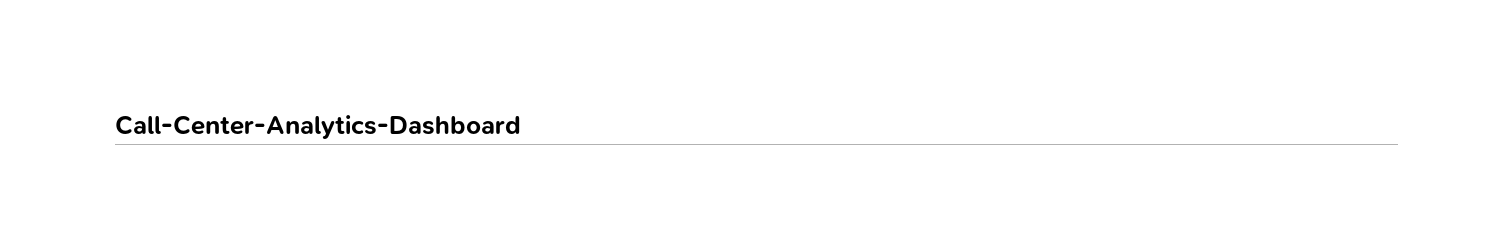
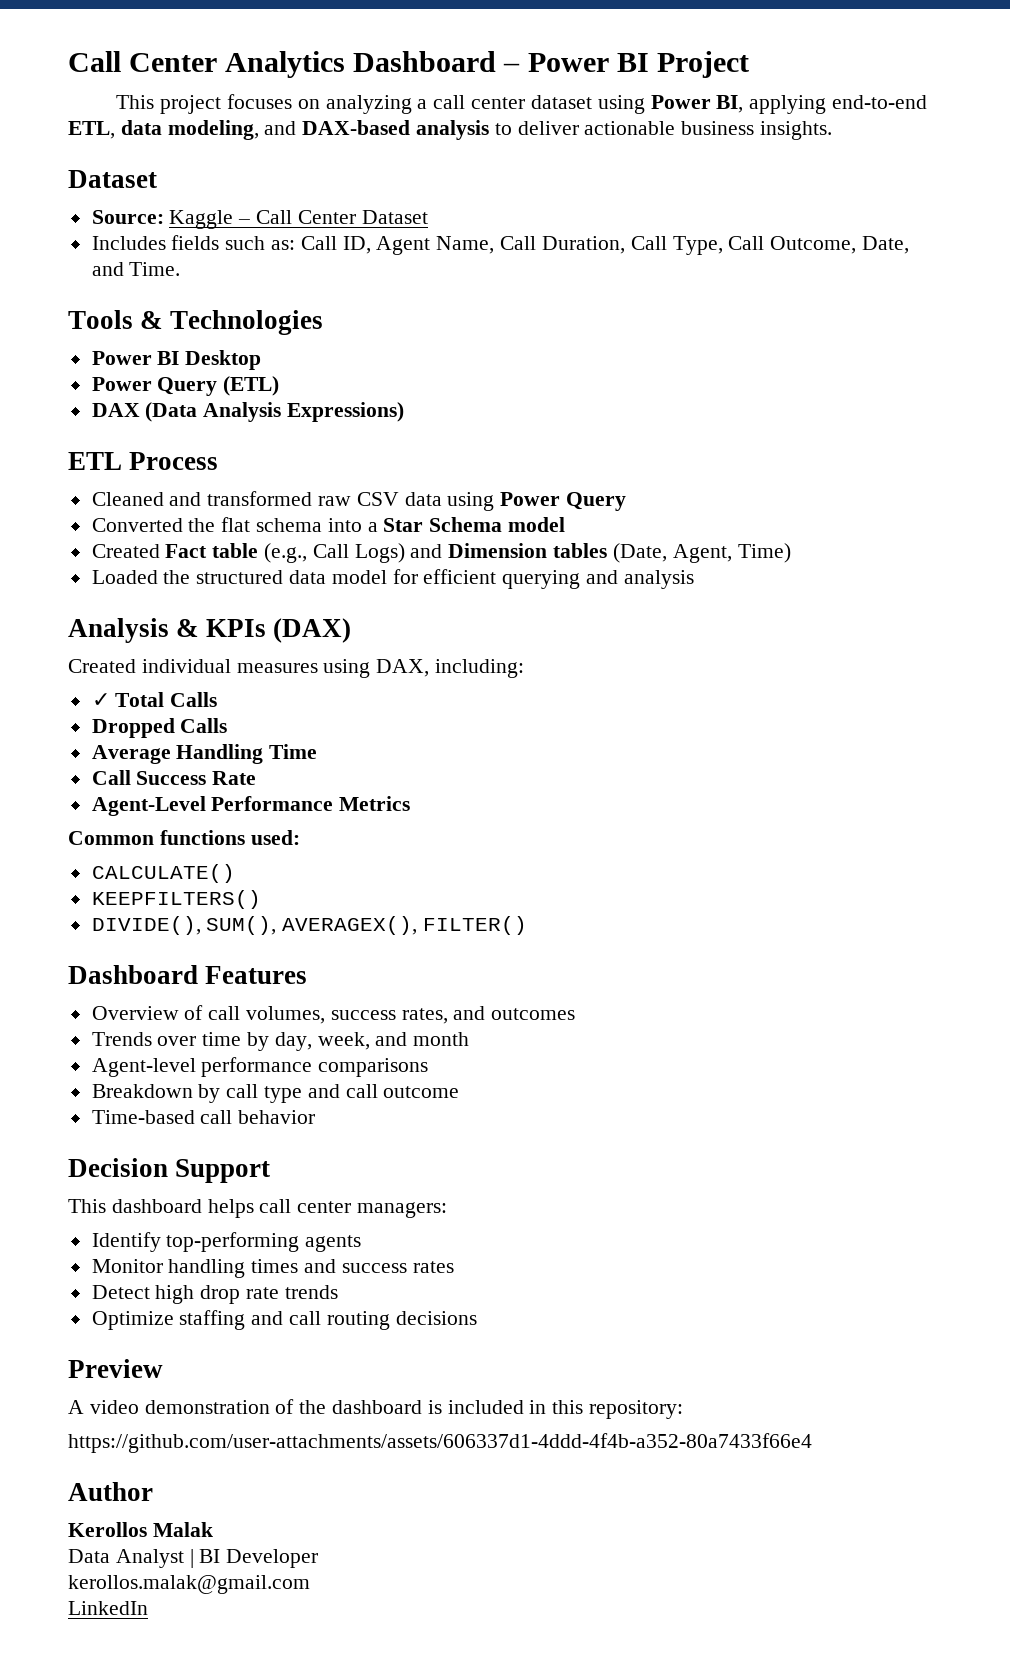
[115,115,521,139] Call-Center-Analytics-Dashboard -> [68,51,749,78] [116,94,927,114] [68,120,833,140] [68,170,157,188] [91,210,428,229] [91,235,909,255] [91,262,181,276] [68,310,323,335] [91,350,262,370] [91,376,280,396] [91,402,405,422] [68,452,219,470] [91,491,627,511] [91,517,566,532] [91,543,791,563] [91,569,694,589] [68,618,351,643] [68,659,525,678] [91,692,218,707] [91,718,228,738] [91,744,318,764] [91,770,257,785] [91,796,411,816] [68,830,300,845] [91,864,235,883] [91,890,261,909] [91,916,528,935] [68,965,308,984] [91,1005,576,1024] [91,1032,470,1051] [91,1057,429,1077] [91,1084,460,1103] [91,1110,316,1124] [68,1158,271,1183] [68,1199,448,1218] [91,1232,362,1252] [91,1259,454,1278] [91,1285,338,1304] [91,1310,477,1330] [68,1359,163,1378] [68,1399,684,1419] [68,1433,812,1453] [68,1482,153,1501] [68,1522,213,1537] [68,1549,319,1568] [68,1575,310,1594] [68,1601,148,1615] Call Center Analytics Dashboard – Power BI Project // This project focuses on analyzing a call center dataset using Power BI, applying end-to-end ETL, data modeling, and DAX-based analysis to deliver actionable business insights. // Dataset // Source: Kaggle – Call Center Dataset // Includes fields such as: Call ID, Agent Name, Call Duration, Call Type, Call Outcome, Date, and Time. // Tools & Technologies // Power BI Desktop // Power Query (ETL) // DAX (Data Analysis Expressions) // ETL Process // Cleaned and transformed raw CSV data using Power Query // Converted the flat schema into a Star Schema model // Created Fact table (e.g., Call Logs) and Dimension tables (Date, Agent, Time) // Loaded the structured data model for efficient querying and analysis // Analysis & KPIs (DAX) // Created individual measures using DAX, including: // ✓ Total Calls // Dropped Calls // Average Handling Time // Call Success Rate // Agent-Level Performance Metrics // Common functions used: // CALCULATE() // KEEPFILTERS() // DIVIDE(), SUM(), AVERAGEX(), FILTER() // Dashboard Features // Overview of call volumes, success rates, and outcomes // Trends over time by day, week, and month // Agent-level performance comparisons // Breakdown by call type and call outcome // Time-based call behavior // Decision Support // This dashboard helps call center managers: // Identify top-performing agents // Monitor handling times and success rates // Detect high drop rate trends // Optimize staffing and call routing decisions // Preview // A video demonstration of the dashboard is included in this repository: // https://github.com/user-attachments/assets/606337d1-4ddd-4f4b-a352-80a7433f66e4 // Author // Kerollos Malak // Data Analyst | BI Developer // kerollos.malak@gmail.com // LinkedIn

